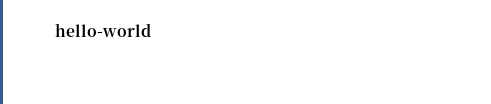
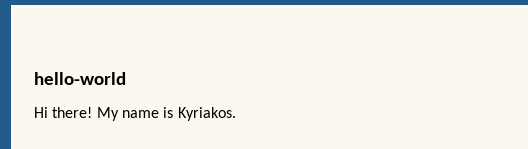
(151, 30) none -> [34,107,236,121] // Hi there! My name is Kyriakos.

